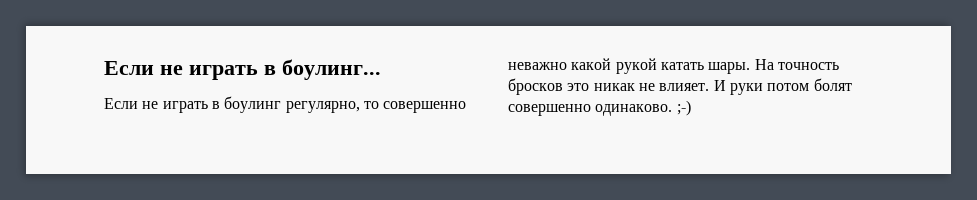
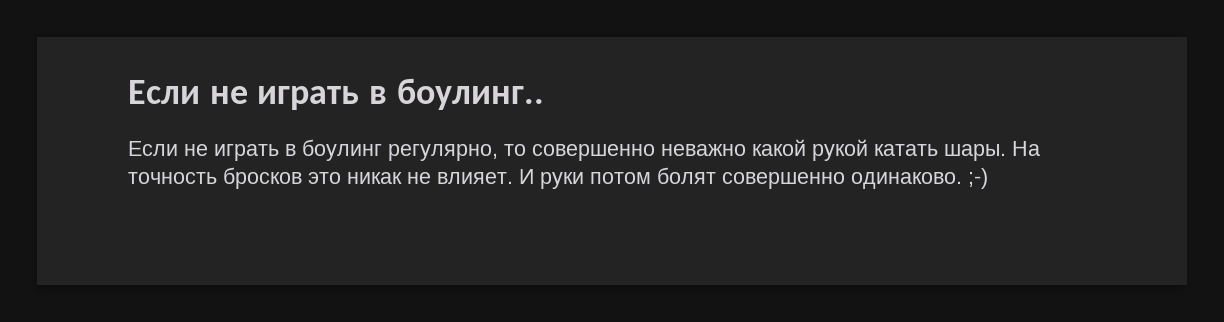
[104,59,381,80] Если не играть в боулинг... -> [128,78,544,110] Если не играть в боулинг..

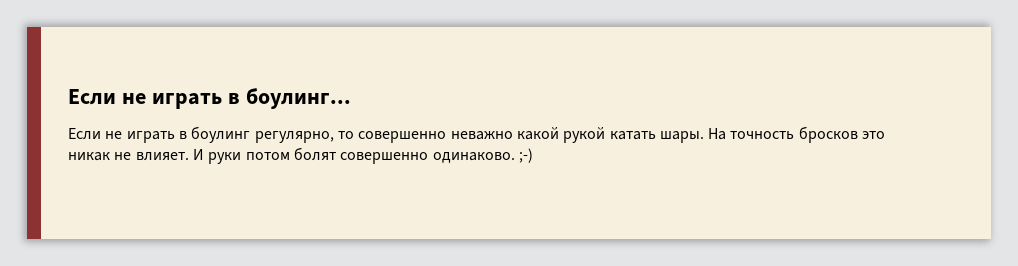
[128,78,544,110] Если не играть в боулинг.. -> [68,87,351,109] Если не играть в боулинг...

